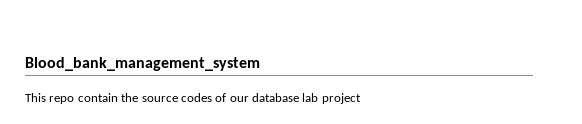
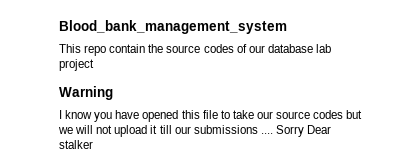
(361, 98) none -> [59,86,113,100] [59,110,363,122] [58,125,332,137] [59,140,93,149] // Warning // I know you have opened this file to take our source codes but we will not upload it till our submissions .... Sorry Dear stalker

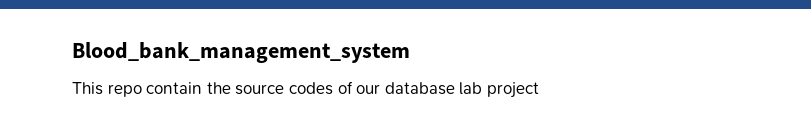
[59,86,113,100] [59,110,363,122] [58,125,332,137] [59,140,93,149] // Warning // I know you have opened this file to take our source codes but we will not upload it till our submissions .... Sorry Dear stalker -> (539, 90) none

